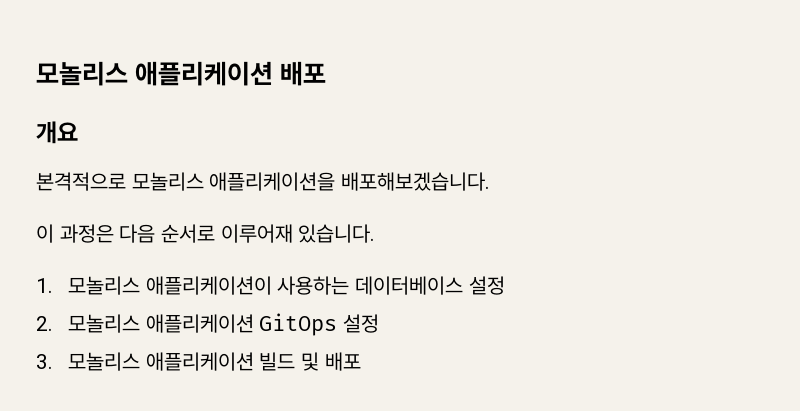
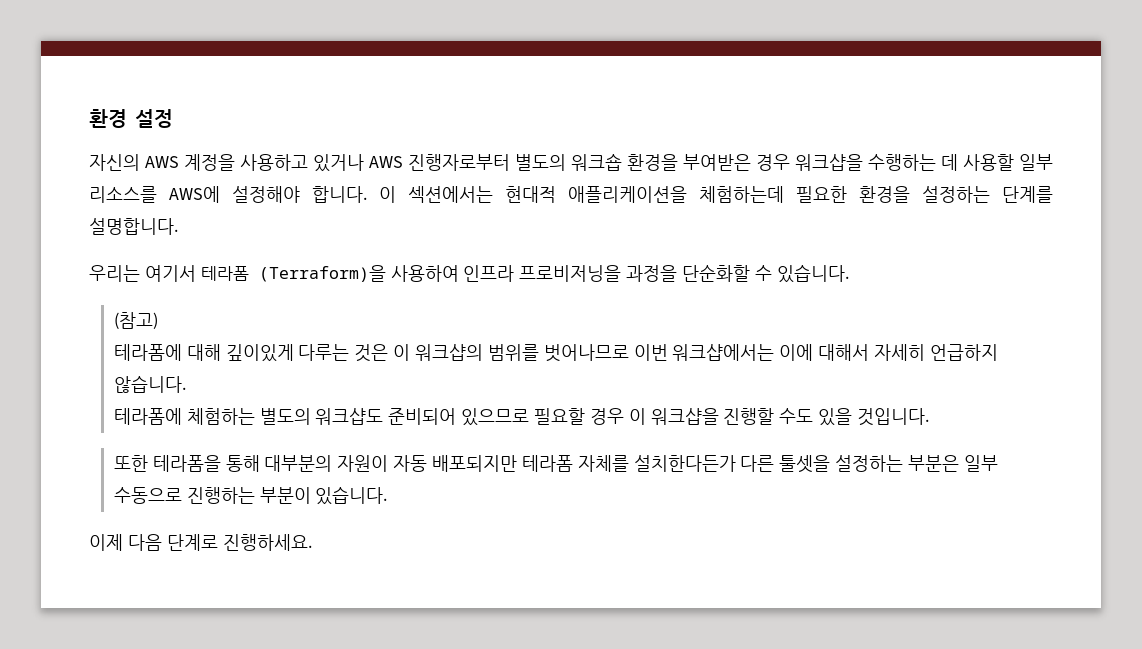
[36,61,327,86] [36,121,78,144] [36,172,491,191] [36,224,376,243] [36,276,505,295] [36,313,379,336] [36,352,361,371] 모놀리스 애플리케이션 배포 // 개요 // 본격적으로 모놀리스 애플리케이션을 배포해보겠습니다. // 이 과정은 다음 순서로 이루어재 있습니다. // 1. 모놀리스 애플리케이션이 사용하는 데이터베이스 설정 // 2. 모놀리스 애플리케이션 GitOps 설정 // 3. 모놀리스 애플리케이션 빌드 및 배포 -> [89,109,173,128] [89,153,1053,172] [89,186,1053,203] [89,218,178,235] [89,264,849,283] [113,312,158,329] [113,344,998,362] [113,375,186,393] [113,408,930,426] [113,455,998,473] [113,486,388,505] [89,534,312,551] 환경 설정 // 자신의 AWS 계정을 사용하고 있거나 AWS 진행자로부터 별도의 워크숍 환경을 부여받은 경우 워크샵을 수행하는 데 사용할 일부 리소스를 AWS에 설정해야 합니다. 이 섹션에서는 현대적 애플리케이션을 체험하는데 필요한 환경을 설정하는 단계를 설명합니다. // 우리는 여기서 테라폼 (Terraform)을 사용하여 인프라 프로비저닝을 과정을 단순화할 수 있습니다. // (참고) // 테라폼에 대해 깊이있게 다루는 것은 이 워크샵의 범위를 벗어나므로 이번 워크샵에서는 이에 대해서 자세히 언급하지 않습니다. // 테라폼에 체험하는 별도의 워크샵도 준비되어 있으므로 필요할 경우 이 워크샵을 진행할 수도 있을 것입니다. // 또한 테라폼을 통해 대부분의 자원이 자동 배포되지만 테라폼 자체를 설치한다든가 다른 툴셋을 설정하는 부분은 일부 수동으로 진행하는 부분이 있습니다. // 이제 다음 단계로 진행하세요.

